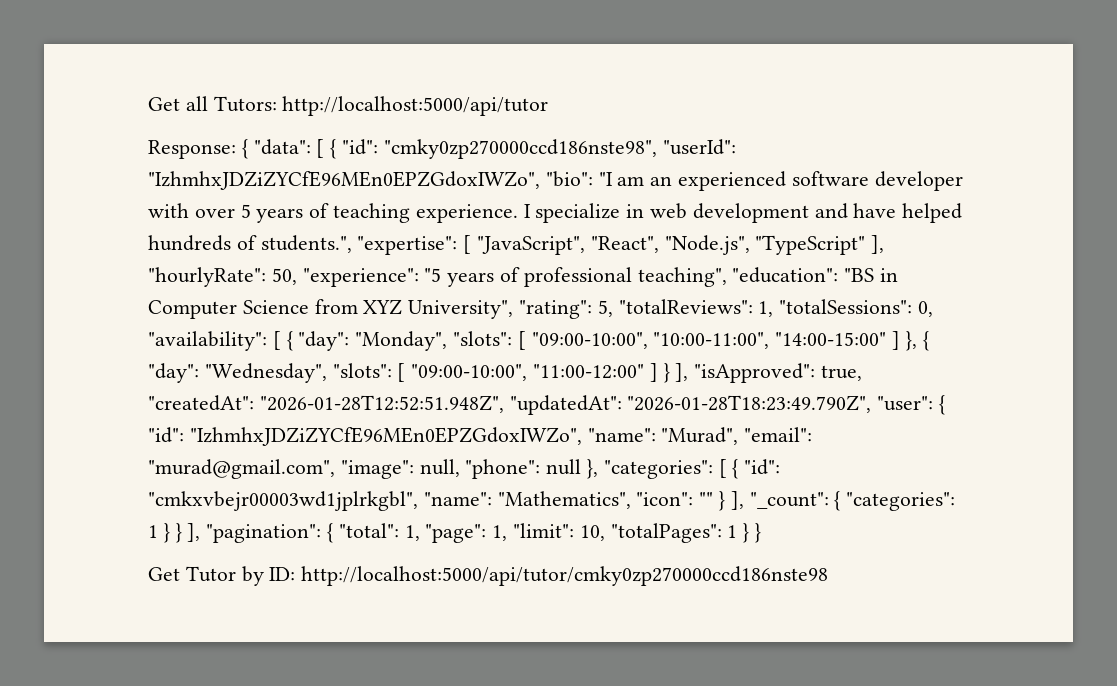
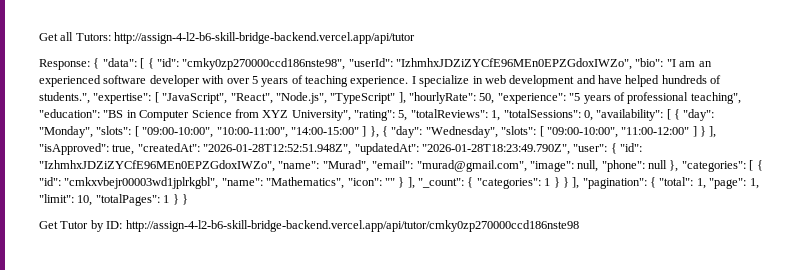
[282,96,549,116] http://localhost:5000/api/tutor -> [114,32,416,44] http://assign-4-l2-b6-skill-bridge-backend.vercel.app/api/tutor
[301,566,829,586] http://localhost:5000/api/tutor/cmky0zp270000ccd186nste98 -> [125,220,579,232] http://assign-4-l2-b6-skill-bridge-backend.vercel.app/api/tutor/cmky0zp270000ccd186nste98

